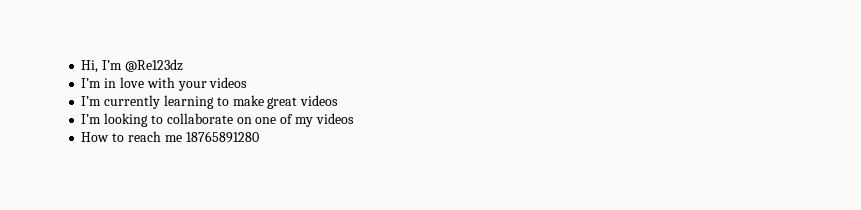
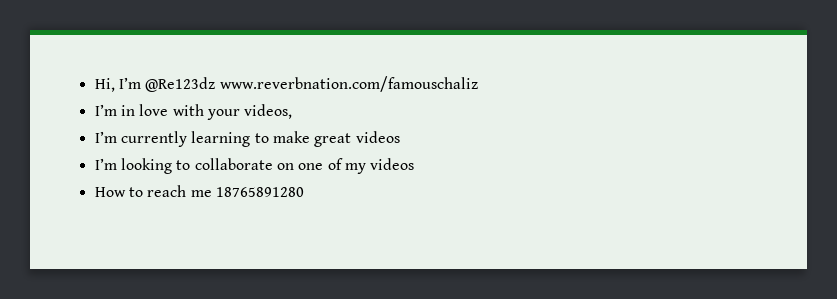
(183, 65) none -> [219,76,478,92] www.reverbnation.com/famouschaliz
[209,77,248,88] videos -> [244,104,293,119] videos,

